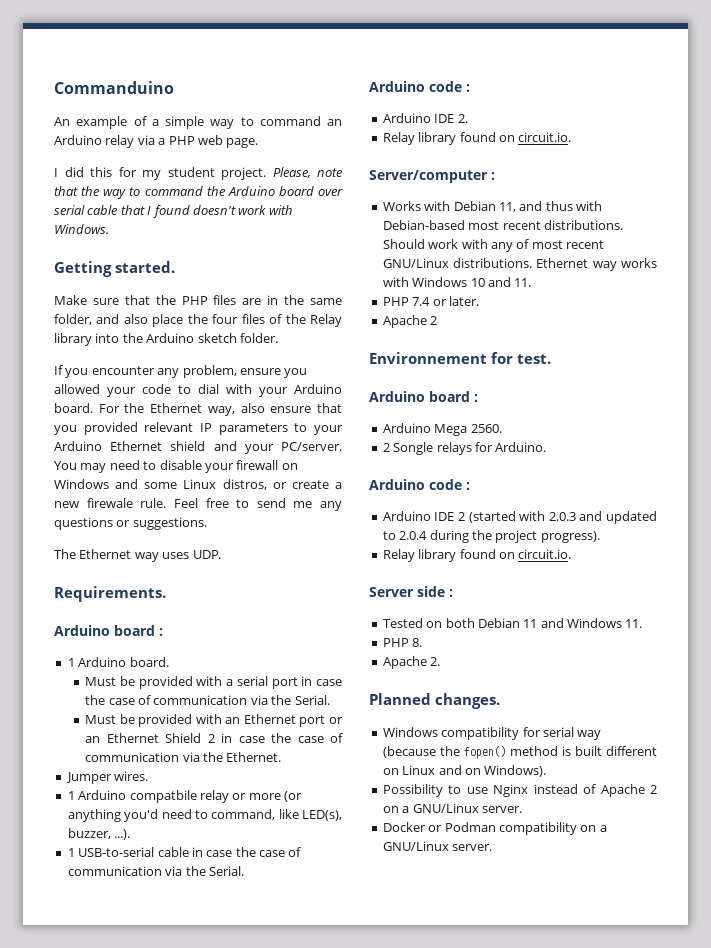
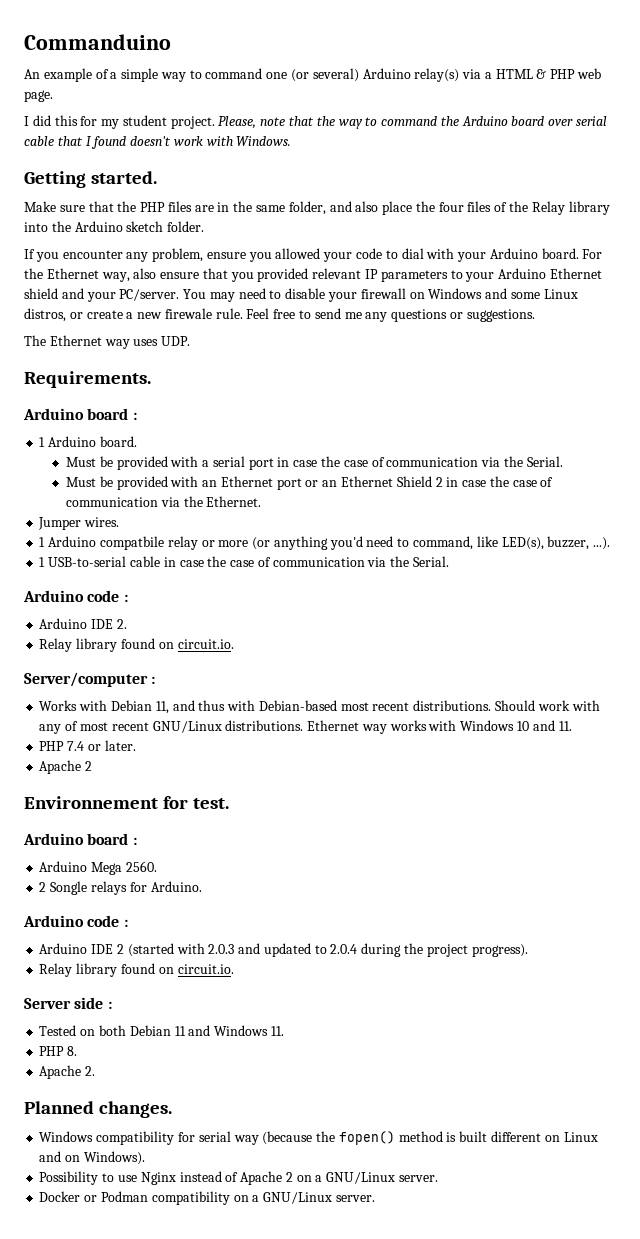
[327,119,342,126] [54,135,166,148] an Arduino relay via a -> [266,68,547,82] one (or several) Arduino relay(s) via a HTML &

